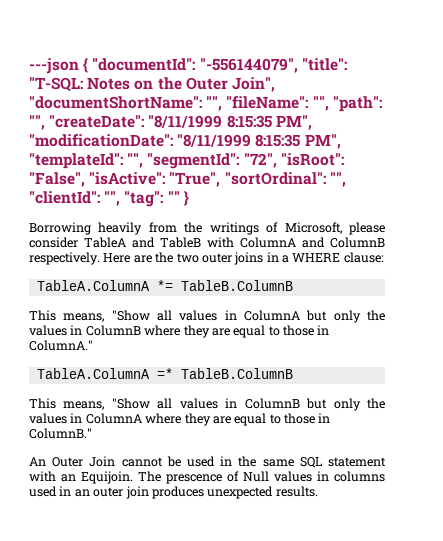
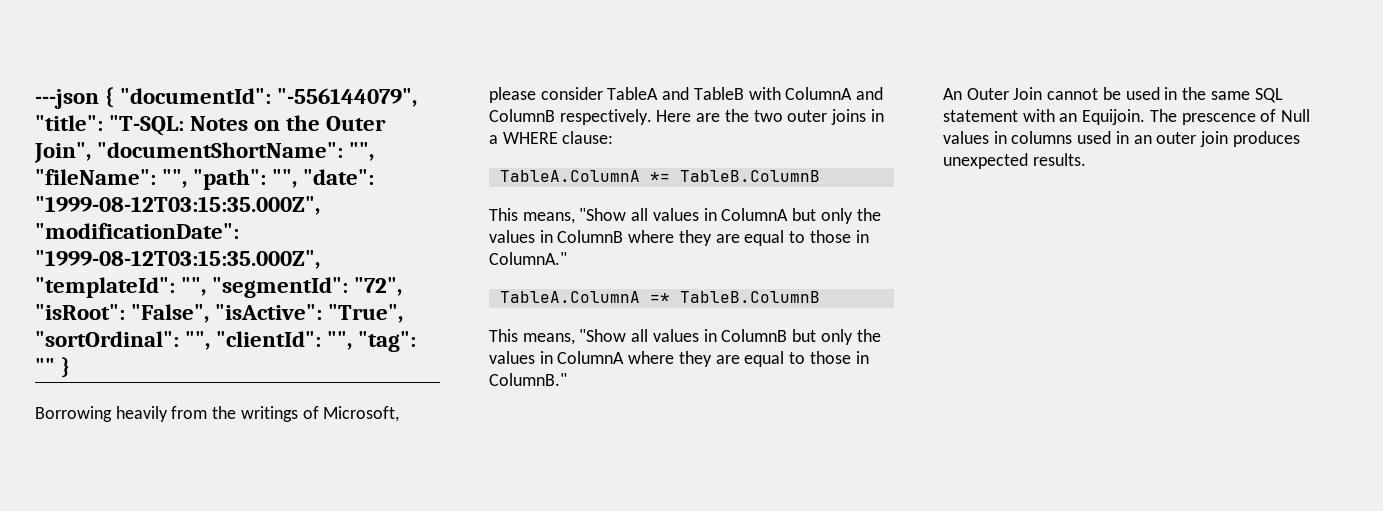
[49,115,312,130] [29,134,341,149] "createDate": "8/11/1999 8:15:35 PM", "modificationDate": "8/11/1999 8:15:35 PM", -> [303,169,375,185] [35,196,320,215] [35,223,239,239] [35,250,320,269] "date": "1999-08-12T03:15:35.000Z", "modificationDate": "1999-08-12T03:15:35.000Z",

